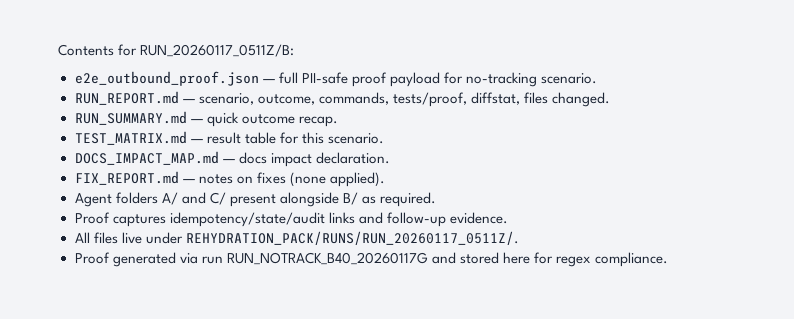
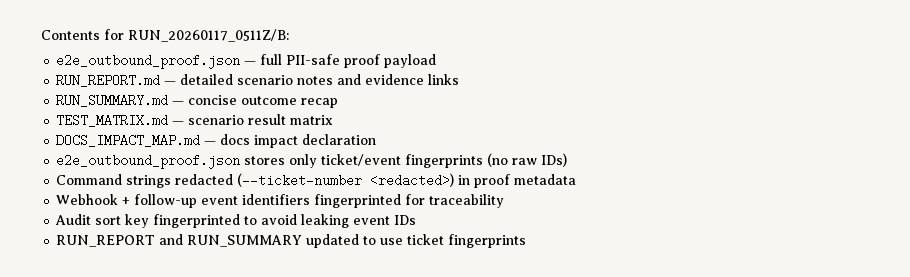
[443,72,597,87] for no-tracking scenario. -> (437, 61) none
[198,92,610,107] scenario, outcome, commands, tests/proof, diffstat, files changed. -> [180,74,460,85] detailed scenario notes and evidence links
[206,112,338,127] quick outcome recap. -> [188,95,339,108] concise outcome recap
[206,132,384,144] result table for this scenario. -> [188,114,334,125] scenario result matrix
[315,152,390,164] [74,171,385,187] [74,192,436,207] [74,212,508,227] [74,231,519,245] [74,252,668,267] declaration. // FIX_REPORT.md — notes on fixes (none applied). // Agent folders A/ and C/ present alongside B/ as required. // Proof captures idempotency/state/audit links and follow-up evidence. // All files live under REHYDRATION_PACK/RUNS/RUN_20260117_0511Z/. // Proof generated via run RUN_NOTRACK_B40_20260117G and stored here for regex compliance. -> [302,134,377,145] [56,153,568,169] [56,173,577,188] [56,194,505,208] [55,214,417,228] [56,234,527,248] declaration // e2e_outbound_proof.json stores only ticket/event fingerprints (no raw IDs) // Command strings redacted (--ticket-number <redacted>) in proof metadata // Webhook + follow-up event identifiers fingerprinted for traceability // Audit sort key fingerprinted to avoid leaking event IDs // RUN_REPORT and RUN_SUMMARY updated to use ticket fingerprints

